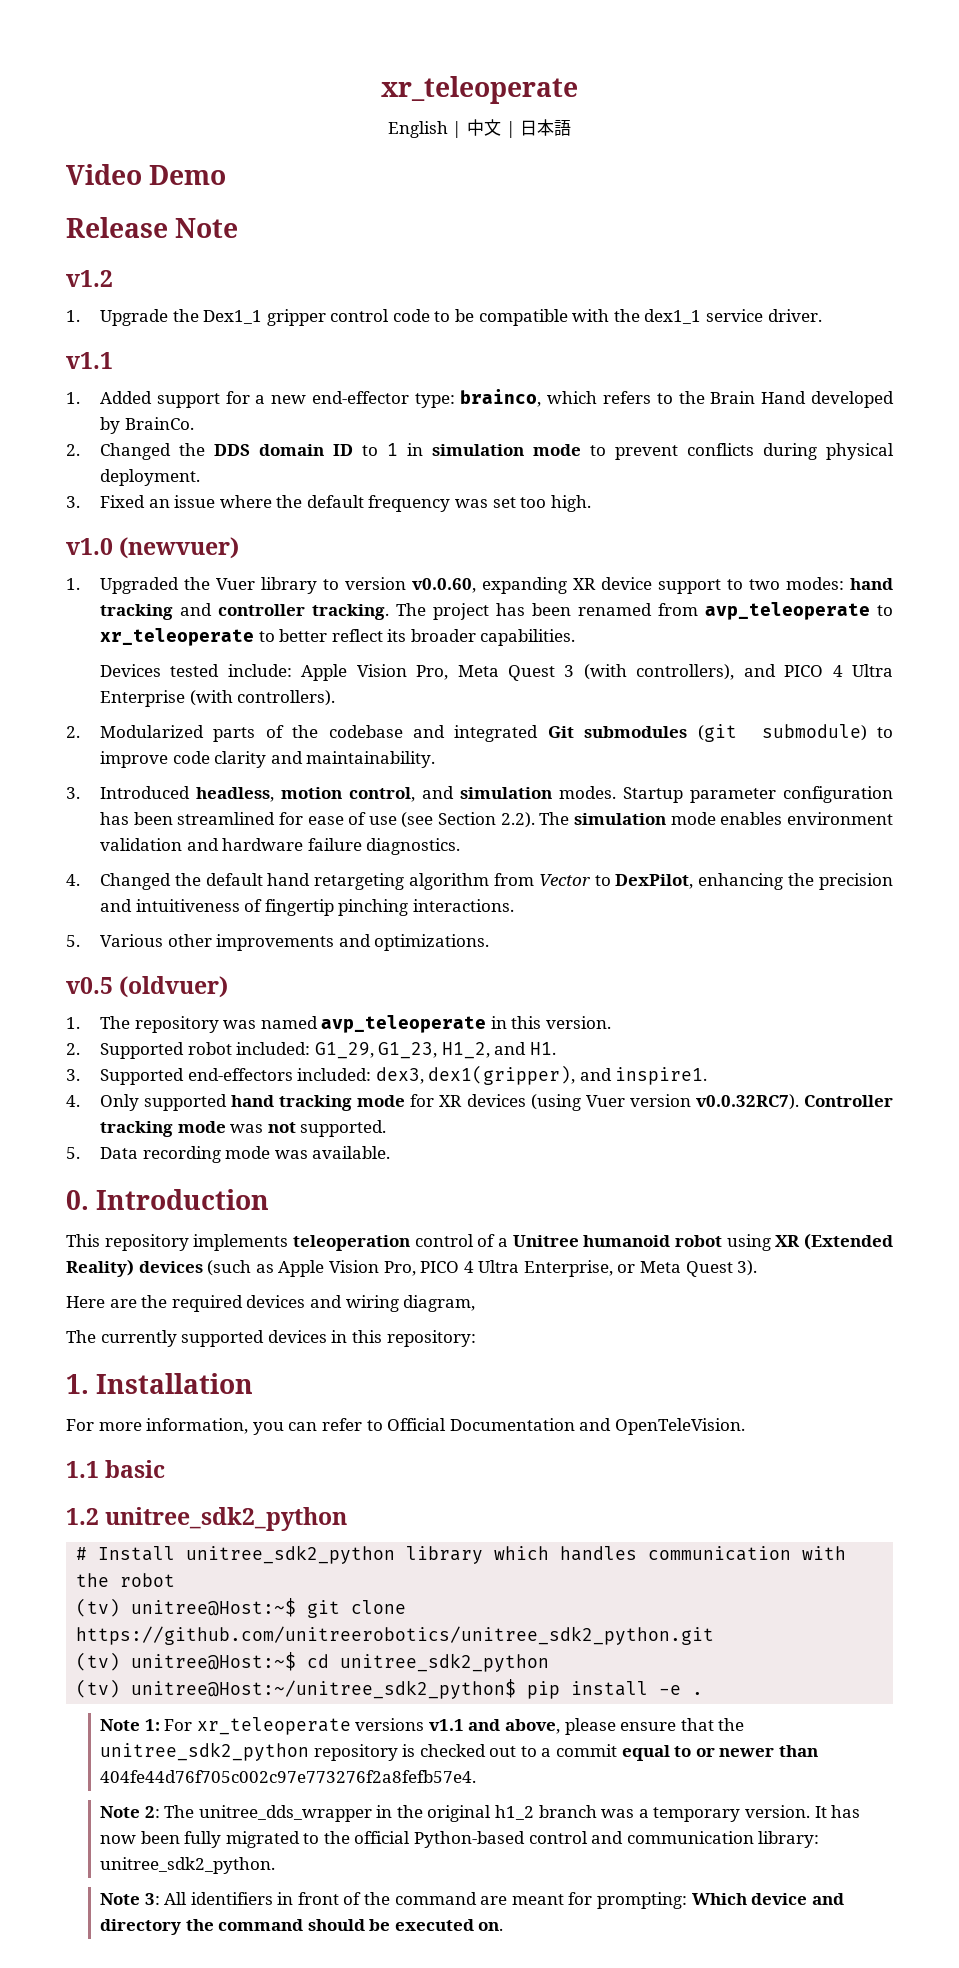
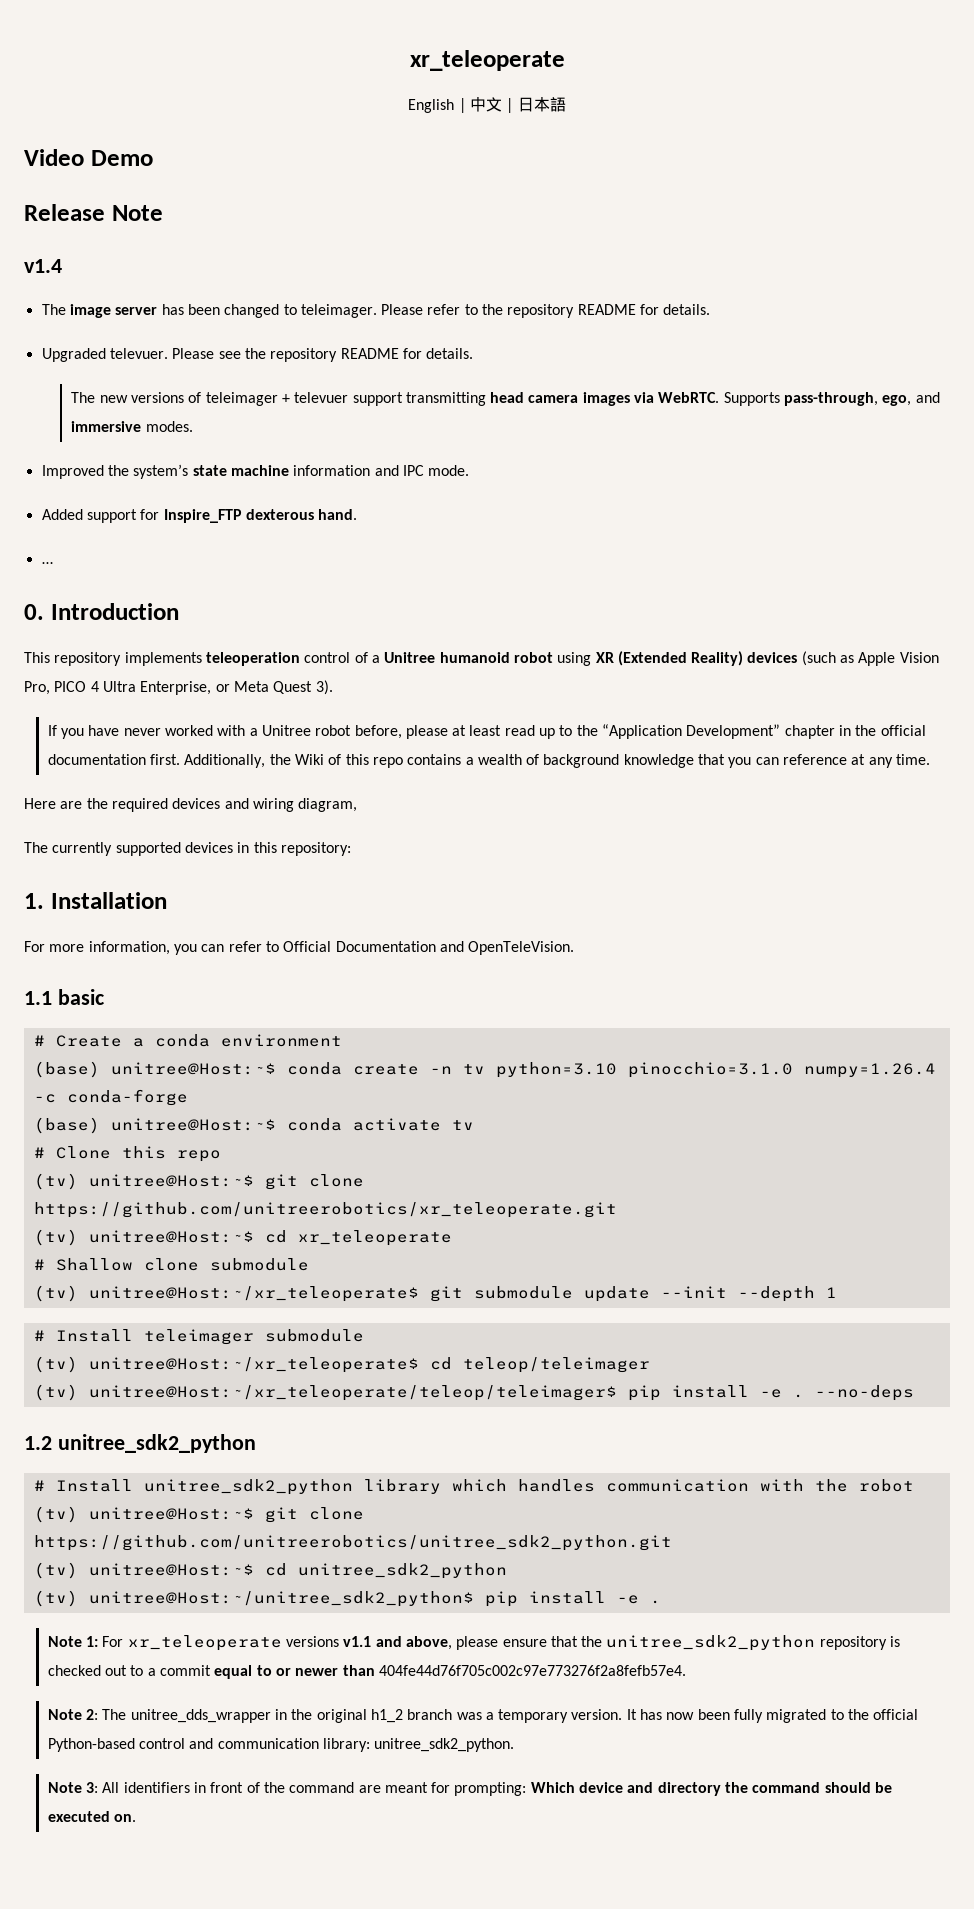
[66,270,113,287] [66,309,822,326] [66,352,113,369] [66,389,895,408] [99,417,194,434] [66,443,894,460] [99,469,200,486] [66,495,591,512] [66,537,240,559] [66,577,893,594] [99,602,894,620] [99,628,576,646] [99,664,893,681] [99,690,336,707] [66,724,893,742] [99,751,436,768] [66,786,893,803] [99,812,893,828] [99,838,461,855] [66,873,894,890] [99,899,514,916] [66,934,490,951] [66,976,229,998] [66,1015,612,1033] [66,1042,557,1059] [66,1065,708,1085] [66,1094,893,1111] [99,1120,387,1137] [66,1146,391,1163] v1.2 // 1. Upgrade the Dex1_1 gripper control code to be compatible with the dex1_1 service driver. // v1.1 // 1. Added support for a new end-effector type: brainco, which refers to the Brain Hand developed by BrainCo. // 2. Changed the DDS domain ID to 1 in simulation mode to prevent conflicts during physical deployment. // 3. Fixed an issue where the default frequency was set too high. // v1.0 (newvuer) // 1. Upgraded the Vuer library to version v0.0.60, expanding XR device support to two modes: hand tracking and controller tracking. The project has been renamed from avp_teleoperate to xr_teleoperate to better reflect its broader capabilities. // Devices tested include: Apple Vision Pro, Meta Quest 3 (with controllers), and PICO 4 Ultra Enterprise (with controllers). // 2. Modularized parts of the codebase and integrated Git submodules (git submodule) to improve code clarity and maintainability. // 3. Introduced headless, motion control, and simulation modes. Startup parameter configuration has been streamlined for ease of use (see Section 2.2). The simulation mode enables environment validation and hardware failure diagnostics. // 4. Changed the default hand retargeting algorithm from Vector to DexPilot, enhancing the precision and intuitiveness of fingertip pinching interactions. // 5. Various other improvements and optimizations. // v0.5 (oldvuer) // 1. The repository was named avp_teleoperate in this version. // 2. Supported robot included: G1_29, G1_23, H1_2, and H1. // 3. Supported end-effectors included: dex3, dex1(gripper), and inspire1. // 4. Only supported hand tracking mode for XR devices (using Vuer version v0.0.32RC7). Controller tracking mode was not supported. // 5. Data recording mode was available. -> [24,259,62,273] [41,304,711,318] [41,348,474,362] [71,392,940,406] [71,421,193,432] [41,464,470,479] [41,509,358,523] [41,562,53,564] v1.4 // The image server has been changed to teleimager. Please refer to the repository README for details. // Upgraded televuer. Please see the repository README for details. // The new versions of teleimager + televuer support transmitting head camera images via WebRTC. Supports pass-through, ego, and immersive modes. // Improved the system’s state machine information and IPC mode. // Added support for Inspire_FTP dexterous hand. // …
(758, 1268) none -> [47,724,926,739] [47,754,931,768] // If you have never worked with a Unitree robot before, please at least read up to the “Application Development” chapter in the official documentation first. Additionally, the Wiki of this repo contains a wealth of background knowledge that you can reference at any time.
(166, 1469) none -> [33,1034,342,1047] [33,1061,936,1078] [33,1089,188,1106] [33,1117,474,1134] [33,1146,221,1162] [33,1173,364,1190] [33,1202,617,1218] [33,1229,452,1246] [33,1258,309,1271] [33,1285,837,1302] [33,1329,364,1345] [33,1356,650,1373] [33,1384,914,1401] // # Create a conda environment // (base) unitree@Host:~$ conda create -n tv python=3.10 pinocchio=3.1.0 numpy=1.26.4 -c conda-forge // (base) unitree@Host:~$ conda activate tv // # Clone this repo // (tv) unitree@Host:~$ git clone https://github.com/unitreerobotics/xr_teleoperate.git // (tv) unitree@Host:~$ cd xr_teleoperate // # Shallow clone submodule // (tv) unitree@Host:~/xr_teleoperate$ git submodule update --init --depth 1 // # Install teleimager submodule // (tv) unitree@Host:~/xr_teleoperate$ cd teleop/teleimager // (tv) unitree@Host:~/xr_teleoperate/teleop/teleimager$ pip install -e . --no-deps

